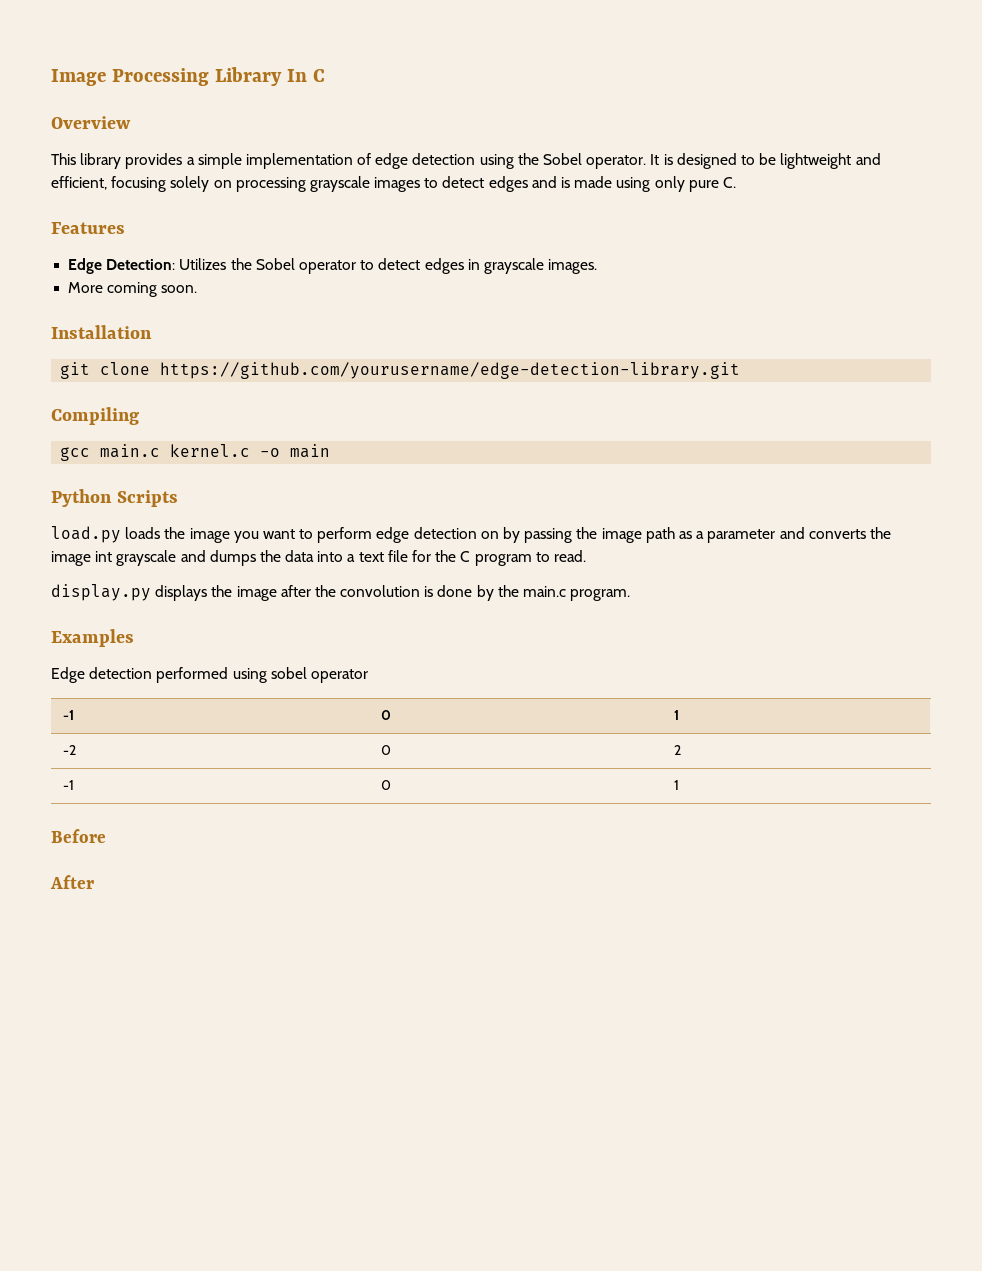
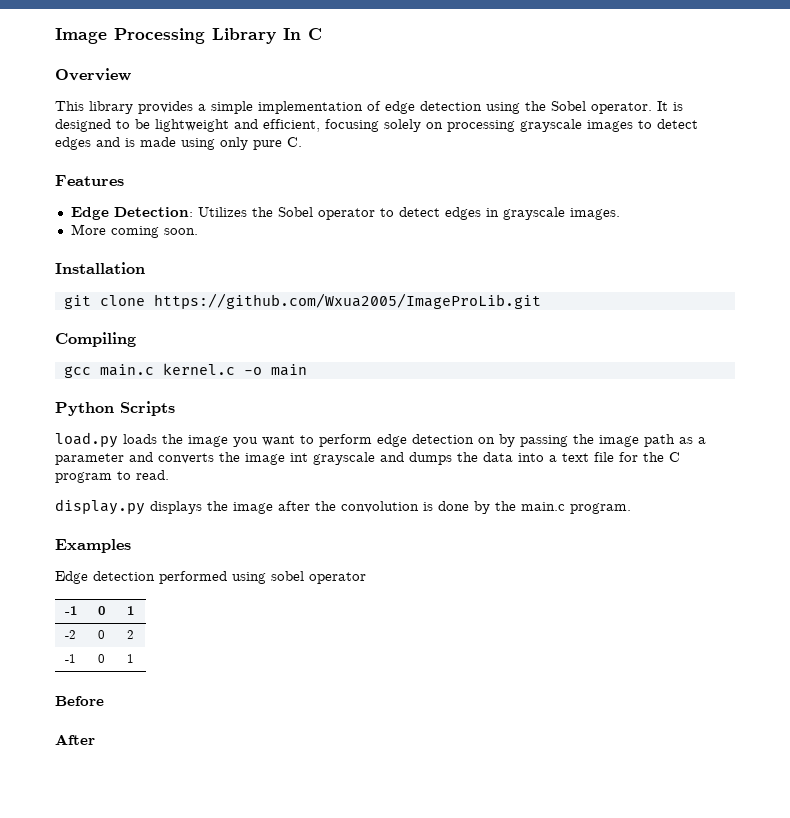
[160,362,741,379] https://github.com/yourusername/edge-detection-library.git -> [153,293,541,309] https://github.com/Wxua2005/ImageProLib.git

